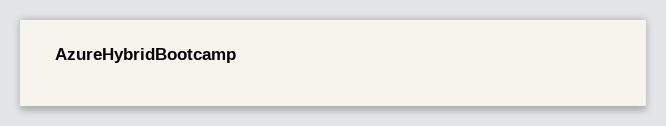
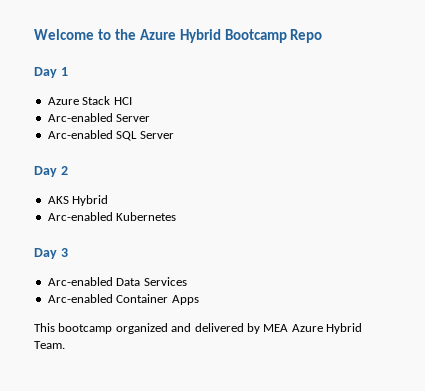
[55,48,236,63] AzureHybridBootcamp -> [34,29,323,43] [34,67,68,78] [47,96,132,105] [47,113,151,122] [47,130,174,141] [34,166,68,177] [47,195,109,206] [47,212,177,221] [34,248,68,259] [47,277,187,286] [47,294,199,305] [34,323,362,334] [34,341,65,349] Welcome to the Azure Hybrid Bootcamp Repo // Day 1 // Azure Stack HCI // Arc-enabled Server // Arc-enabled SQL Server // Day 2 // AKS Hybrid // Arc-enabled Kubernetes // Day 3 // Arc-enabled Data Services // Arc-enabled Container Apps // This bootcamp organized and delivered by MEA Azure Hybrid Team.

